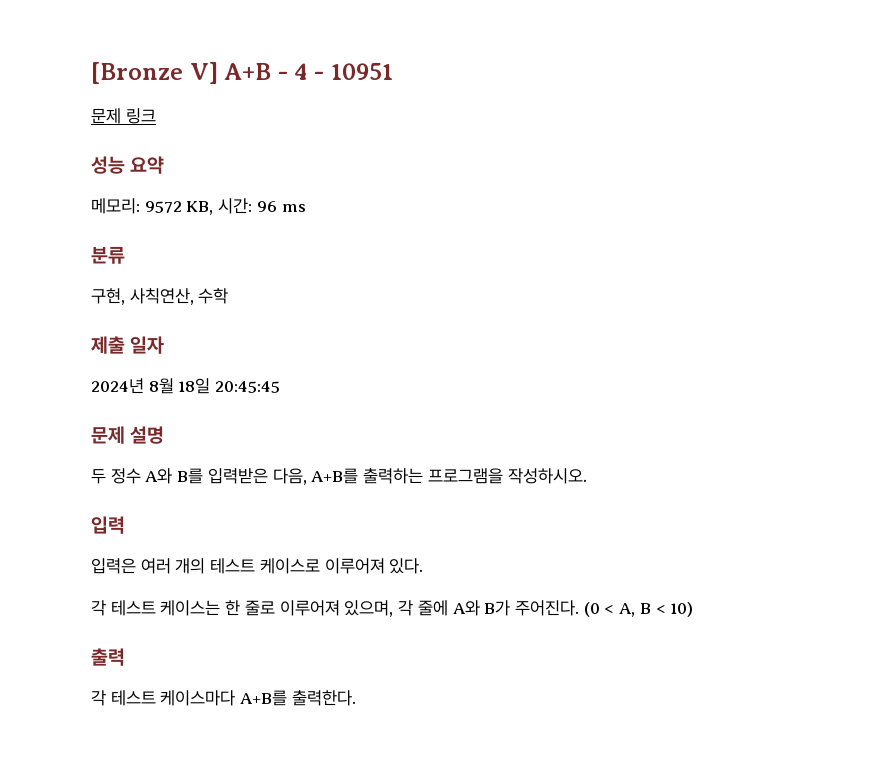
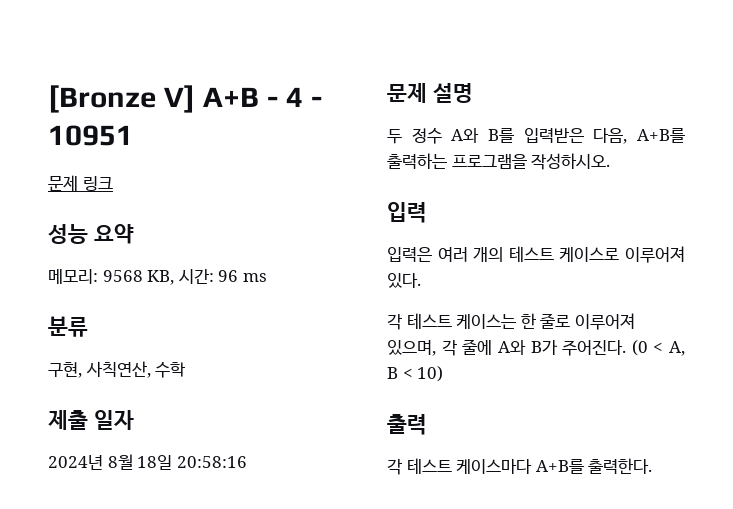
[144,201,182,213] 9572 -> [102,270,143,282] 9568
[215,381,281,393] 20:45:45 -> [176,456,247,468] 20:58:16

